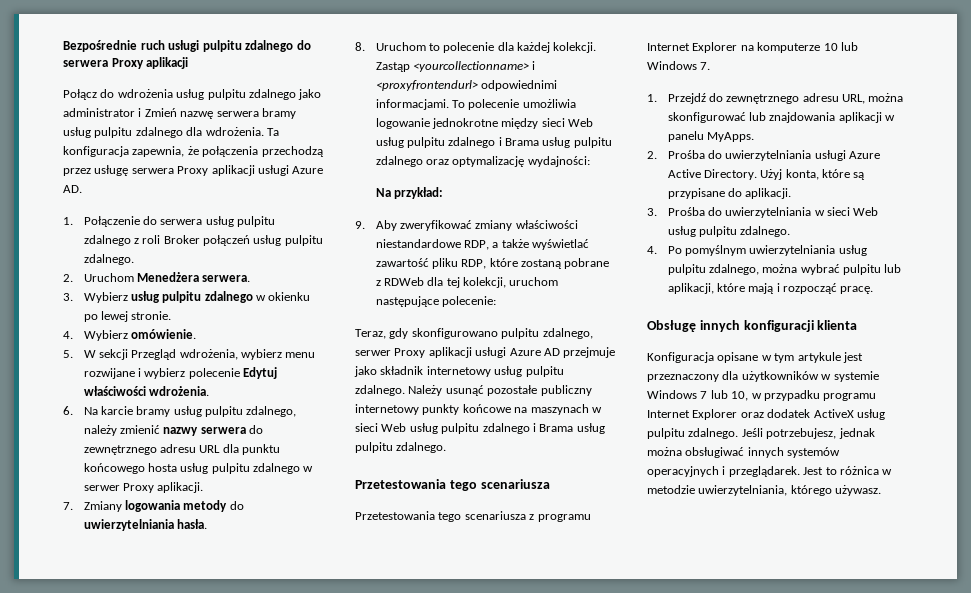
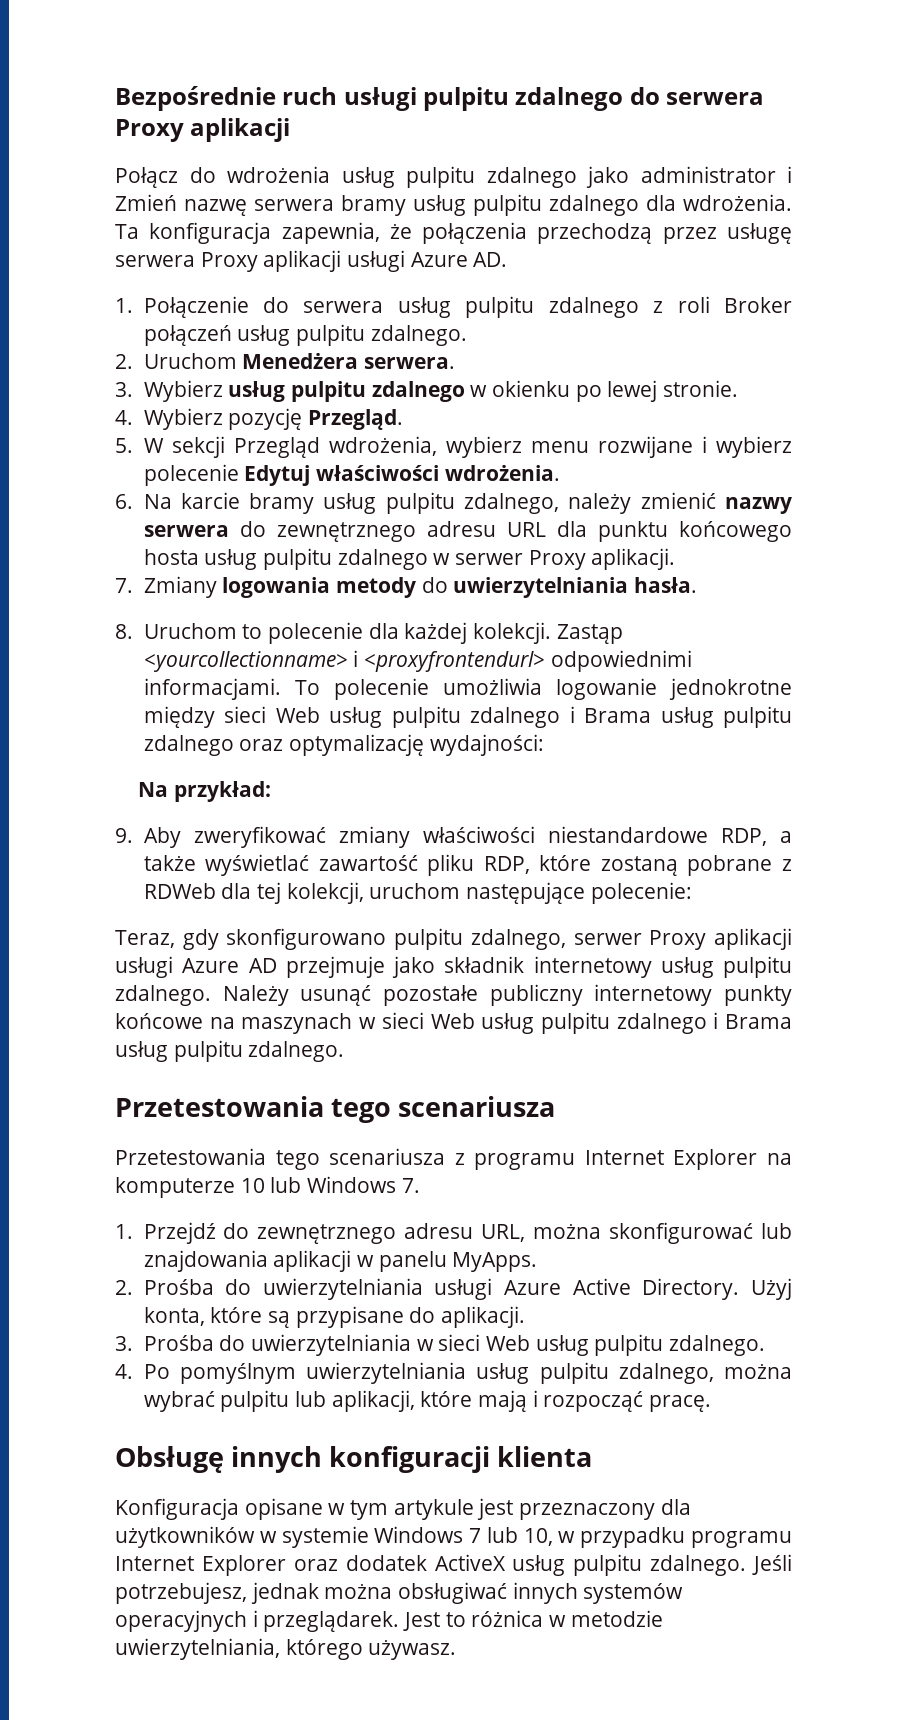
[130,329,196,339] omówienie. -> [228,408,403,430] pozycję Przegląd.

